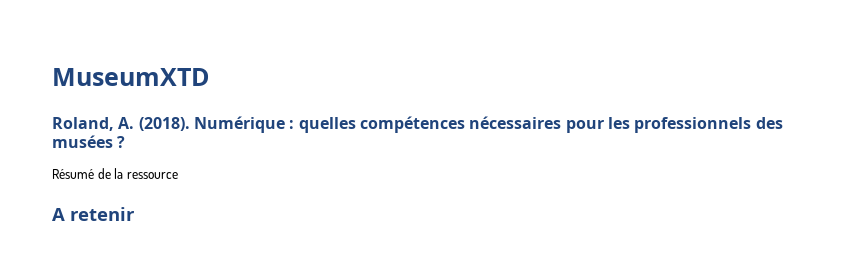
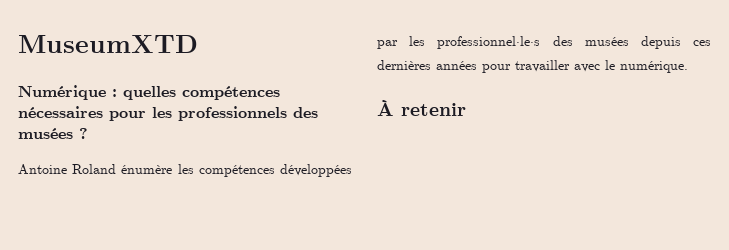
[52,117,190,131] Roland, A. (2018). -> (198, 44) none
[52,168,178,179] [52,208,65,221] Résumé de la ressource // A -> [18,164,352,177] [377,36,711,49] [377,60,688,73] [377,100,394,116] Antoine Roland énumère les compétences développées par les professionnel·le·s des musées depuis ces dernières années pour travailler avec le numérique. // À

